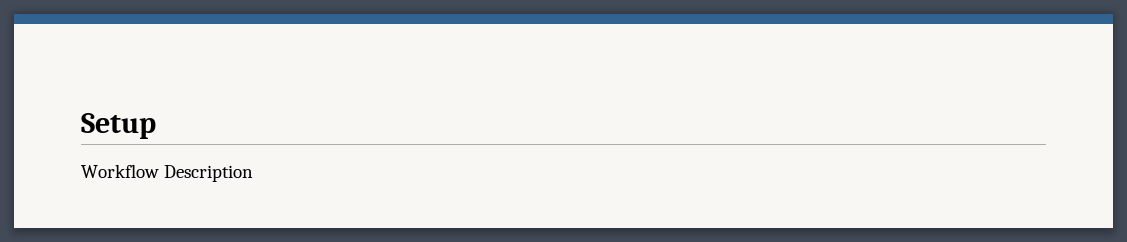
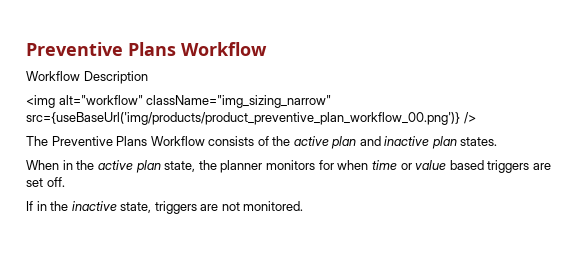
[81,113,156,139] Setup -> [26,42,267,56] Preventive Plans Workflow
(254, 173) none -> [26,95,332,108] [26,112,476,125] [26,136,498,149] [26,160,551,173] [26,177,65,187] [26,201,304,214] // <img alt="workflow" className="img_sizing_narrow" src={useBaseUrl('img/products/product_preventive_plan_workflow_00.png')} /> // The Preventive Plans Workflow consists of the active plan and inactive plan states. // When in the active plan state, the planner monitors for when time or value based triggers are set off. // If in the inactive state, triggers are not monitored.

